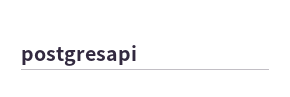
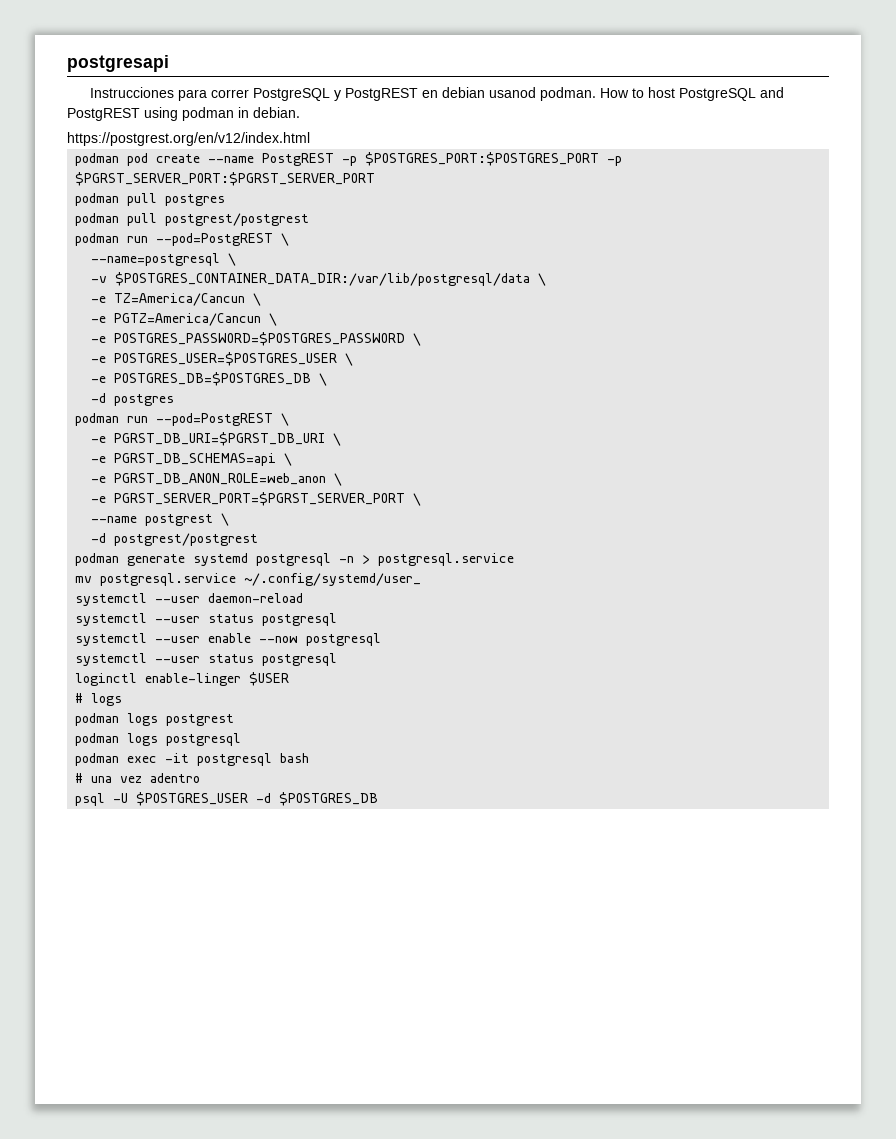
(137, 55) none -> [89,87,784,101] [67,107,300,121] [67,132,310,146] [75,152,623,166] [75,172,376,186] [75,193,226,206] [75,213,310,226] [75,233,290,246] [91,253,237,266] [91,272,547,286] [91,293,262,306] [91,313,278,326] [91,332,422,346] [91,352,354,366] [91,372,328,386] [91,393,175,406] [75,413,290,426] [91,432,342,446] [91,453,293,466] [91,473,343,486] [91,492,422,506] [91,513,230,526] [91,533,259,546] [75,553,515,566] [75,573,422,586] [75,593,304,606] [75,613,338,626] [75,633,382,646] [75,653,338,666] [75,672,290,686] [75,693,123,706] [75,713,235,726] [75,733,242,746] [75,753,310,766] [75,773,201,783] [75,792,379,806] // Instrucciones para correr PostgreSQL y PostgREST en debian usanod podman. How to host PostgreSQL and PostgREST using podman in debian. // https://postgrest.org/en/v12/index.html // podman pod create --name PostgREST -p $POSTGRES_PORT:$POSTGRES_PORT -p $PGRST_SERVER_PORT:$PGRST_SERVER_PORT // podman pull postgres // podman pull postgrest/postgrest // podman run --pod=PostgREST \ // --name=postgresql \ // -v $POSTGRES_CONTAINER_DATA_DIR:/var/lib/postgresql/data \ // -e TZ=America/Cancun \ // -e PGTZ=America/Cancun \ // -e POSTGRES_PASSWORD=$POSTGRES_PASSWORD \ // -e POSTGRES_USER=$POSTGRES_USER \ // -e POSTGRES_DB=$POSTGRES_DB \ // -d postgres // podman run --pod=PostgREST \ // -e PGRST_DB_URI=$PGRST_DB_URI \ // -e PGRST_DB_SCHEMAS=api \ // -e PGRST_DB_ANON_ROLE=web_anon \ // -e PGRST_SERVER_PORT=$PGRST_SERVER_PORT \ // --name postgrest \ // -d postgrest/postgrest // podman generate systemd postgresql -n > postgresql.service // mv postgresql.service ~/.config/systemd/user_ // systemctl --user daemon-reload // systemctl --user status postgresql // systemctl --user enable --now postgresql // systemctl --user status postgresql // loginctl enable-linger $USER // # logs // podman logs postgrest // podman logs postgresql // podman exec -it postgresql bash // # una vez adentro // psql -U $POSTGRES_USER -d $POSTGRES_DB

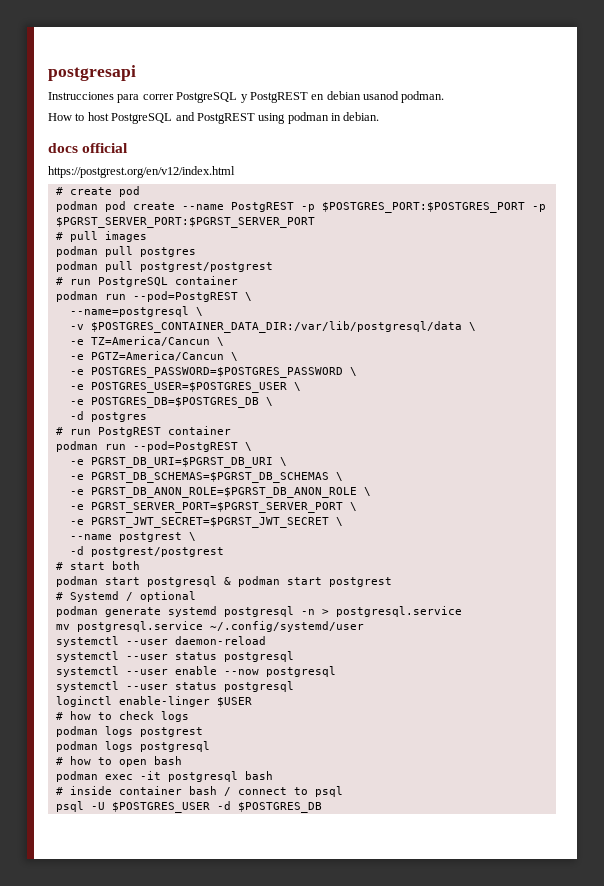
(596, 94) none -> (445, 97) //
(300, 112) none -> [48,143,129,153] // docs official
(310, 139) none -> [55,186,140,197] // # create pod
(376, 179) none -> [55,231,147,242] // # pull images
(310, 219) none -> [55,276,238,287] // # run PostgreSQL container
(175, 400) none -> [55,426,231,437] // # run PostgREST container
[114,453,293,466] [91,473,327,485] PGRST_DB_SCHEMAS=api \ // -e PGRST_DB_ANON_ROLE=web_anon -> [90,472,343,483] [69,487,357,498] PGRST_DB_SCHEMAS=$PGRST_DB_SCHEMAS \ // -e PGRST_DB_ANON_ROLE=$PGRST_DB_ANON_ROLE
(422, 499) none -> [69,517,343,528] // -e PGRST_JWT_SECRET=$PGRST_JWT_SECRET \
(259, 539) none -> [55,561,140,570] [55,576,392,587] [55,591,196,602] // # start both // podman start postgresql & podman start postgrest // # Systemd / optional
[244,573,422,586] ~/.config/systemd/user_ -> [209,621,364,632] ~/.config/systemd/user
(84, 698) none -> [69,711,154,720] how to check
(242, 739) none -> [55,756,182,767] // # how to open bash
[91,773,201,783] una vez adentro -> [69,786,343,797] inside container bash / connect to psql

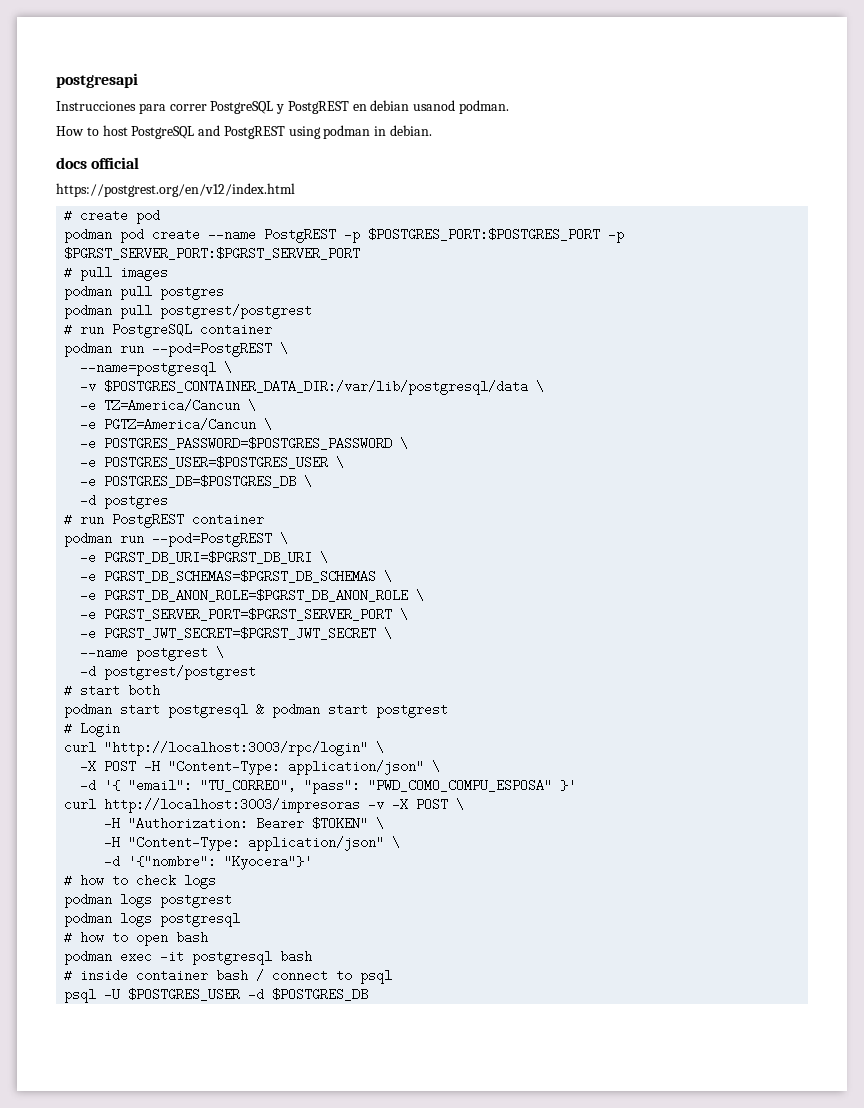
[69,591,196,602] [55,606,462,617] [55,621,364,632] [55,636,266,647] [55,651,294,662] [55,666,336,677] [55,681,294,692] [55,696,252,707] Systemd / optional // podman generate systemd postgresql -n > postgresql.service // mv postgresql.service ~/.config/systemd/user // systemctl --user daemon-reload // systemctl --user status postgresql // systemctl --user enable --now postgresql // systemctl --user status postgresql // loginctl enable-linger $USER -> [80,722,121,737] [64,741,385,756] [80,760,441,775] [80,779,577,794] [64,798,465,813] [104,817,385,830] [104,836,401,851] [104,855,313,870] Login // curl "http://localhost:3003/rpc/login" \ // -X POST -H "Content-Type: application/json" \ // -d '{ "email": "TU_CORREO", "pass": "PWD_COMO_COMPU_ESPOSA" }' // curl http://localhost:3003/impresoras -v -X POST \ // -H "Authorization: Bearer $TOKEN" \ // -H "Content-Type: application/json" \ // -d '{"nombre": "Kyocera"}'

